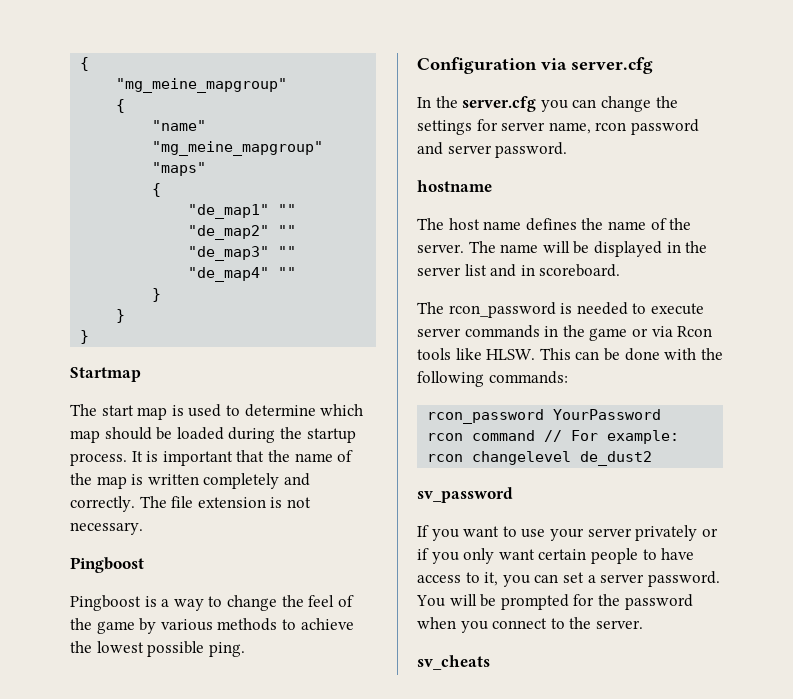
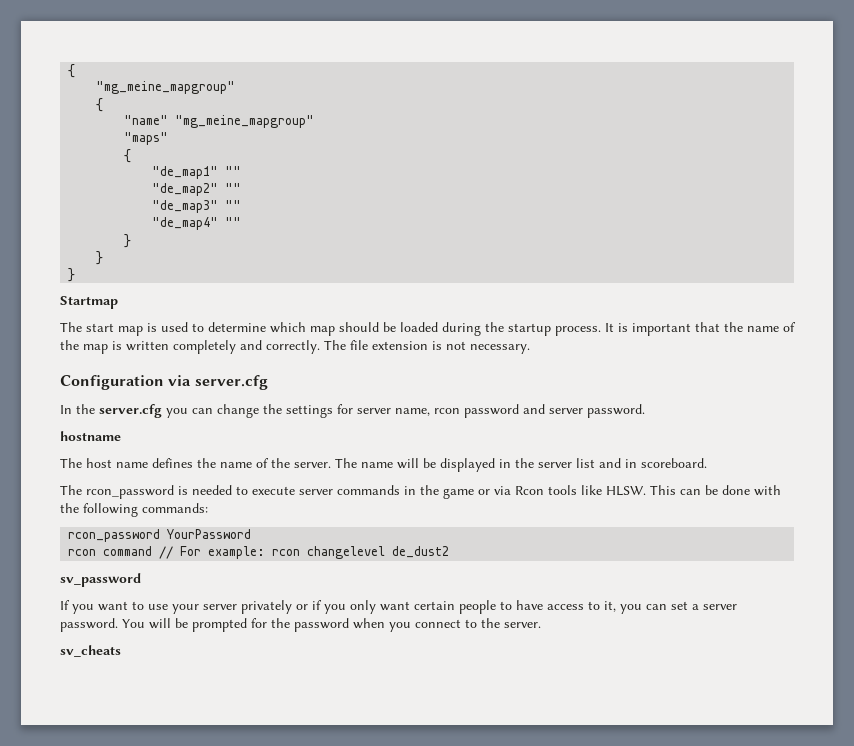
[70,557,144,573] [70,595,354,611] [70,618,354,634] [70,641,245,657] // Pingboost // Pingboost is a way to change the feel of the game by various methods to achieve the lowest possible ping. -> (530, 349) none

